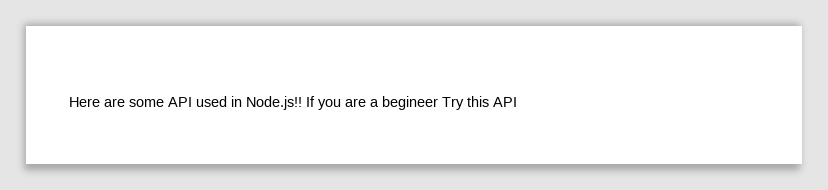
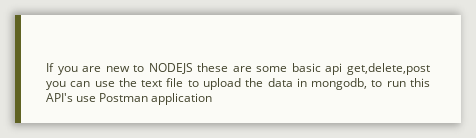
[69,96,517,110] Here are some API used in Node.js!! If you are a begineer Try this API -> [46,63,430,75] [46,78,430,90] [46,93,213,105] If you are new to NODEJS these are some basic api get,delete,post you can use the text file to upload the data in mongodb, to run this API's use Postman application

